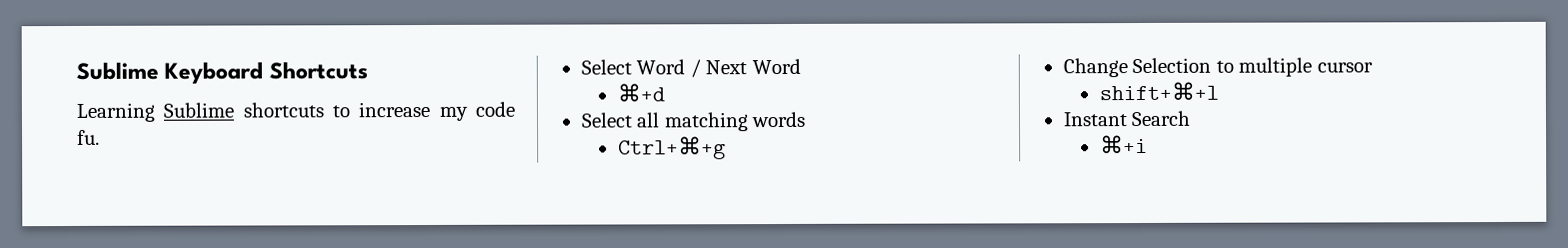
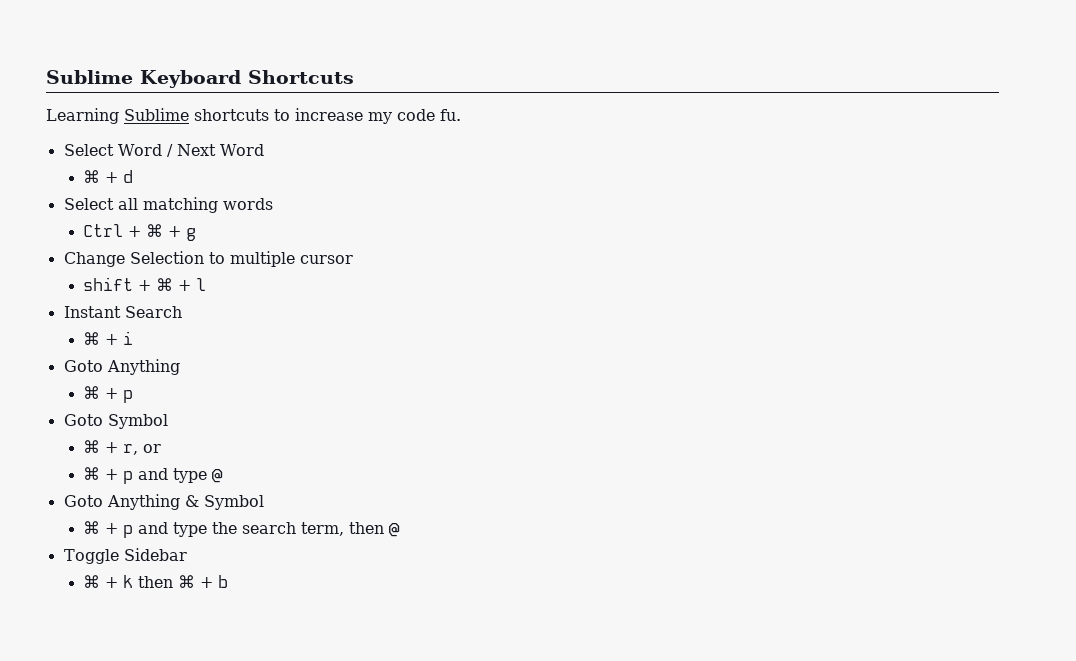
[616,83,665,102] ⌘+d -> [83,170,134,183] ⌘ + d
[617,136,726,160] Ctrl+⌘+g -> [83,224,197,241] Ctrl + ⌘ + g
[1098,81,1219,101] [1062,110,1192,127] [1099,134,1148,154] shift+⌘+l // Instant Search // ⌘+i -> [83,277,207,291] [63,306,182,318] [83,331,134,345] [63,359,180,375] [83,386,134,403] [63,414,168,429] [83,440,162,455] [83,467,224,484] [63,494,264,510] [83,521,401,538] [63,548,187,564] [83,575,229,588] shift + ⌘ + l // Instant Search // ⌘ + i // Goto Anything // ⌘ + p // Goto Symbol // ⌘ + r, or // ⌘ + p and type @ // Goto Anything & Symbol // ⌘ + p and type the search term, then @ // Toggle Sidebar // ⌘ + k then ⌘ + b

